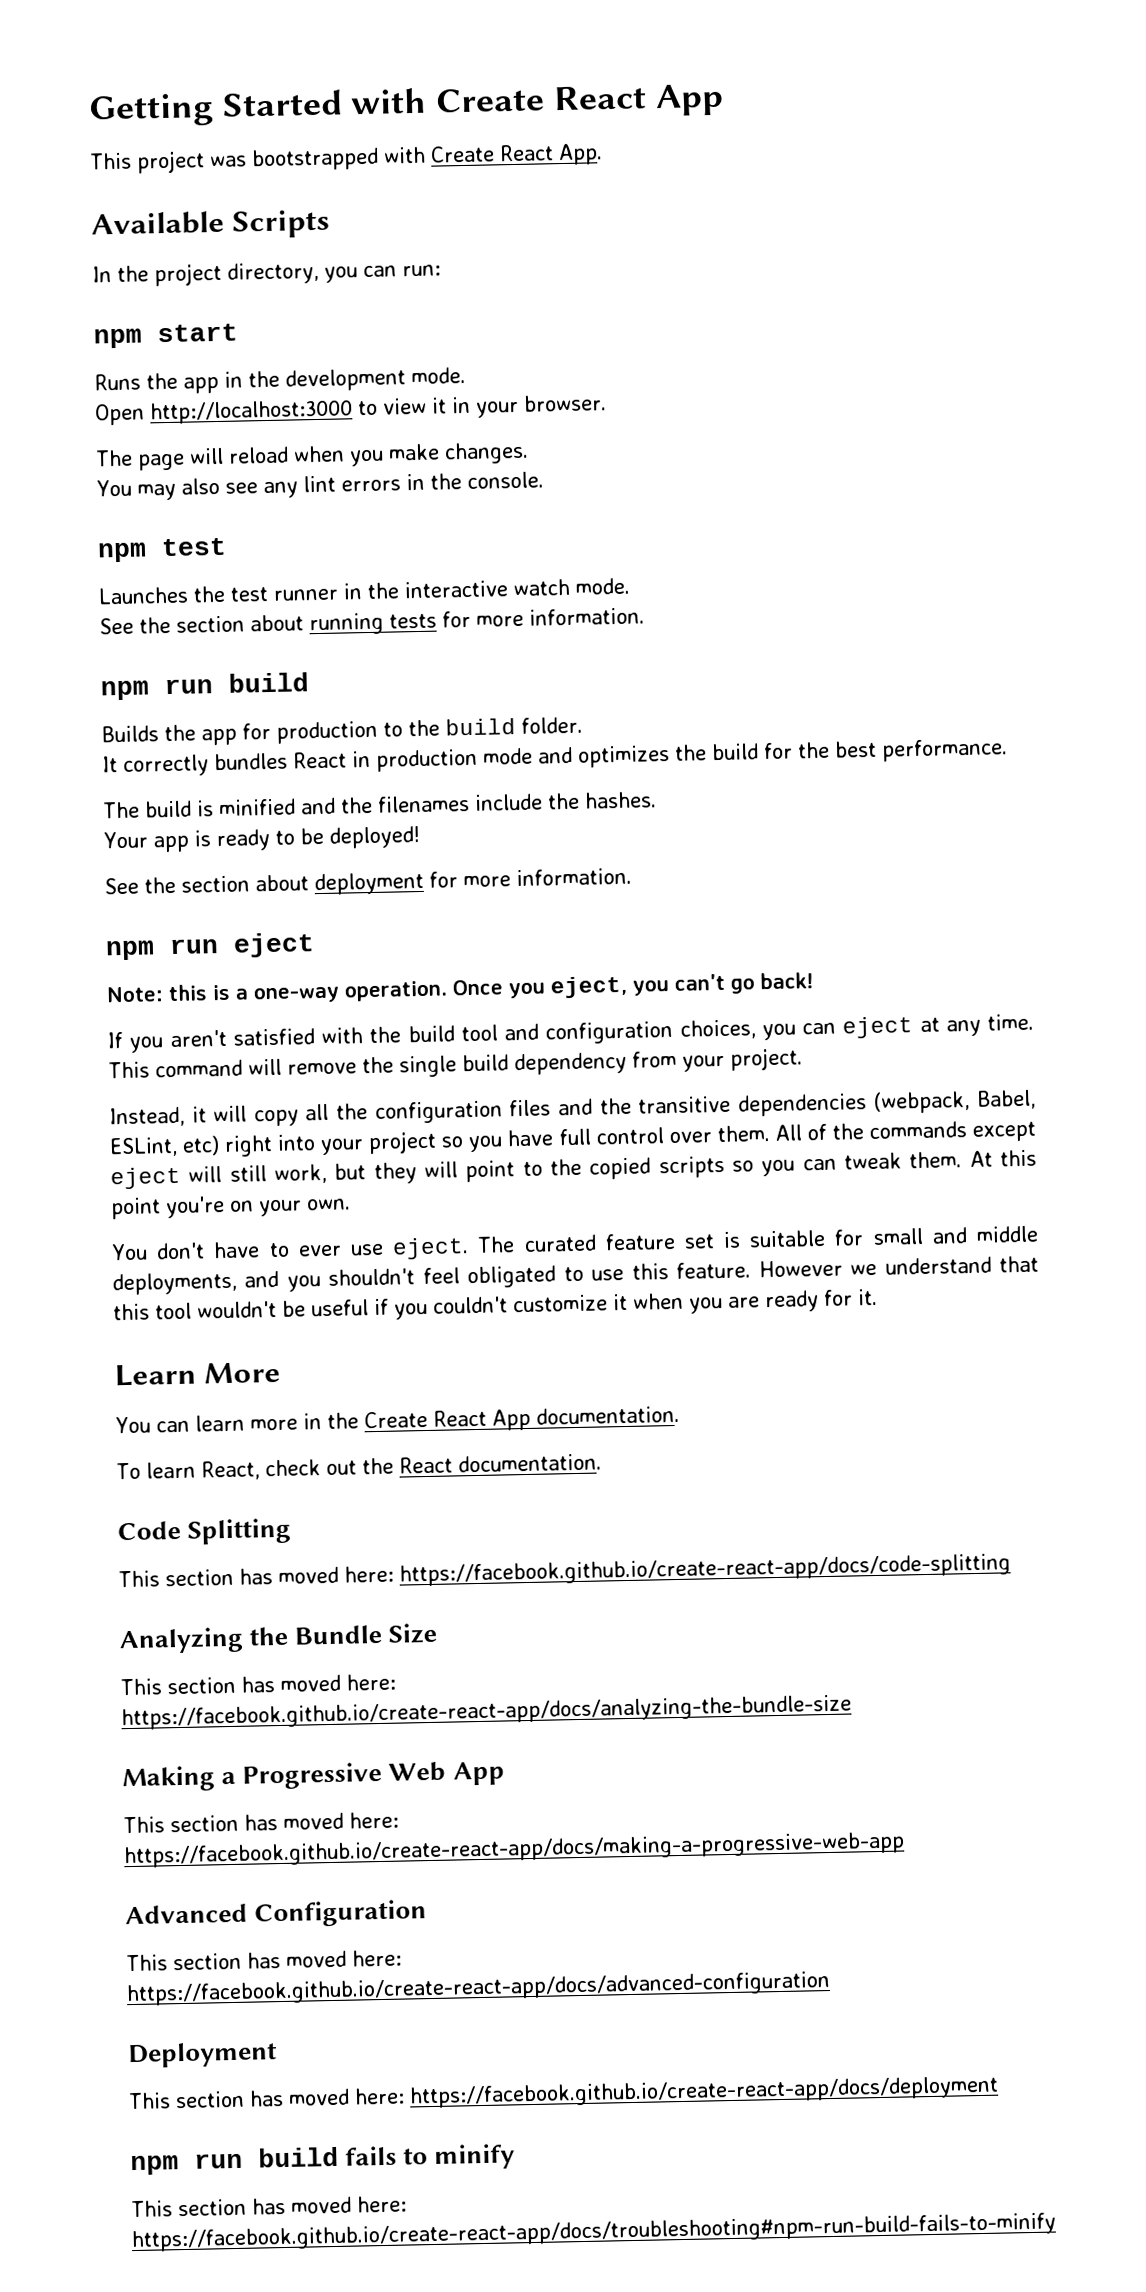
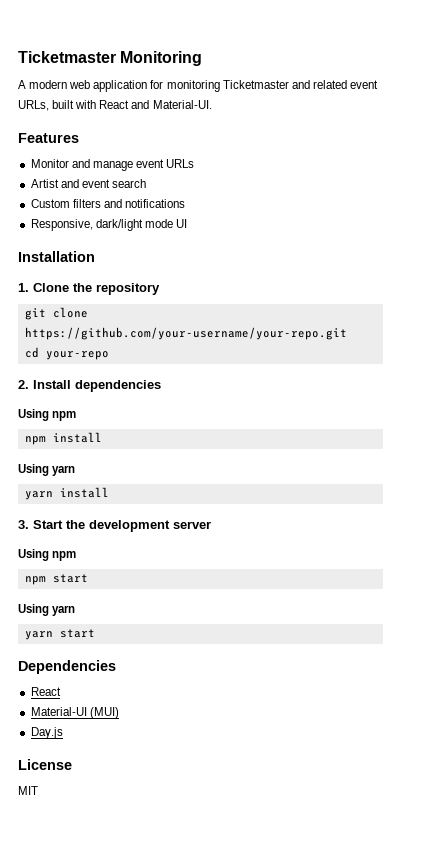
[88,83,724,128] [89,143,603,174] [91,208,331,239] [92,261,441,287] [93,323,238,349] [94,367,466,394] [95,394,607,426] [95,441,529,471] [96,471,544,501] [97,537,227,563] [98,577,630,605] [99,607,645,636] [100,672,309,701] [101,716,583,746] [102,738,1008,777] [103,791,657,819] [103,826,420,853] [104,867,632,896] [105,932,315,961] [106,972,814,1004] [107,1013,1034,1053] [108,1047,803,1079] [109,1089,1037,1128] [109,1121,1036,1158] [110,1149,1038,1190] [110,1196,351,1220] [111,1225,1039,1261] [112,1255,1039,1296] [113,1288,878,1321] [114,1361,282,1387] [115,1405,680,1434] [116,1453,602,1481] [117,1517,292,1545] [118,1553,1011,1588] [119,1622,438,1655] [120,1673,396,1696] [121,1694,852,1731] [122,1761,505,1793] [123,1811,399,1834] [123,1831,905,1869] [125,1899,428,1928] [126,1949,402,1972] [126,1971,831,2007] [127,2041,278,2069] [128,2075,999,2110] [130,2143,516,2176] [131,2195,407,2218] [131,2212,1056,2253] Getting Started with Create React App // This project was bootstrapped with Create React App. // Available Scripts // In the project directory, you can run: // npm start // Runs the app in the development mode. // Open http://localhost:3000 to view it in your browser. // The page will reload when you make changes. // You may also see any lint errors in the console. // npm test // Launches the test runner in the interactive watch mode. // See the section about running tests for more information. // npm run build // Builds the app for production to the build folder. // It correctly bundles React in production mode and optimizes the build for the best performance. // The build is minified and the filenames include the hashes. // Your app is ready to be deployed! // See the section about deployment for more information. // npm run eject // Note: this is a one-way operation. Once you eject, you can't go back! // If you aren't satisfied with the build tool and configuration choices, you can eject at any time. This command will remove the single build dependency from your project. // Instead, it will copy all the configuration files and the transitive dependencies (webpack, Babel, ESLint, etc) right into your project so you have full control over them. All of the commands except eject will still work, but they will point to the copied scripts so you can tweak them. At this point you're on your own. // You don't have to ever use eject. The curated feature set is suitable for small and middle deployments, and you shouldn't feel obligated to use this feature. However we understand that this tool wouldn't be useful if you couldn't customize it when you are ready for it. // Learn More // You can learn more in the Create React App documentation. // To learn React, check out the React documentation. // Code Splitting // This section has moved here: https://facebook.github.io/create-react-app/docs/code-splitting // Analyzing the Bundle Size // This section has moved here: https://facebook.github.io/create-react-app/docs/analyzing-the-bundle-size // Making a Progressive Web App // This section has moved here: https://facebook.github.io/create-react-app/docs/making-a-progressive-web-app // Advanced Configuration // This section has moved here: https://facebook.github.io/create-react-app/docs/advanced-configuration // Deployment // This section has moved here: https://facebook.github.io/create-react-app/docs/deployment // npm run build fails to minify // This section has moved here: https://facebook.github.io/create-react-app/docs/troubleshooting#npm-run-build-fails-to-minify -> [18,51,203,66] [18,80,378,92] [18,100,212,111] [18,133,79,143] [30,159,195,171] [30,179,146,188] [30,199,185,208] [30,219,187,231] [18,251,95,262] [18,283,160,295] [24,307,88,320] [24,327,347,340] [24,347,109,360] [18,380,161,392] [18,409,77,421] [24,432,102,445] [18,464,76,476] [24,487,109,500] [18,520,211,532] [18,549,77,561] [24,574,88,585] [18,604,76,616] [24,629,95,640] [18,660,116,674] [30,687,61,696] [30,707,119,719] [30,727,63,739] [18,759,72,770] [18,786,38,795] Ticketmaster Monitoring // A modern web application for monitoring Ticketmaster and related event URLs, built with React and Material-UI. // Features // Monitor and manage event URLs // Artist and event search // Custom filters and notifications // Responsive, dark/light mode UI // Installation // 1. Clone the repository // git clone https://github.com/your-username/your-repo.git // cd your-repo // 2. Install dependencies // Using npm // npm install // Using yarn // yarn install // 3. Start the development server // Using npm // npm start // Using yarn // yarn start // Dependencies // React // Material-UI (MUI) // Day.js // License // MIT

